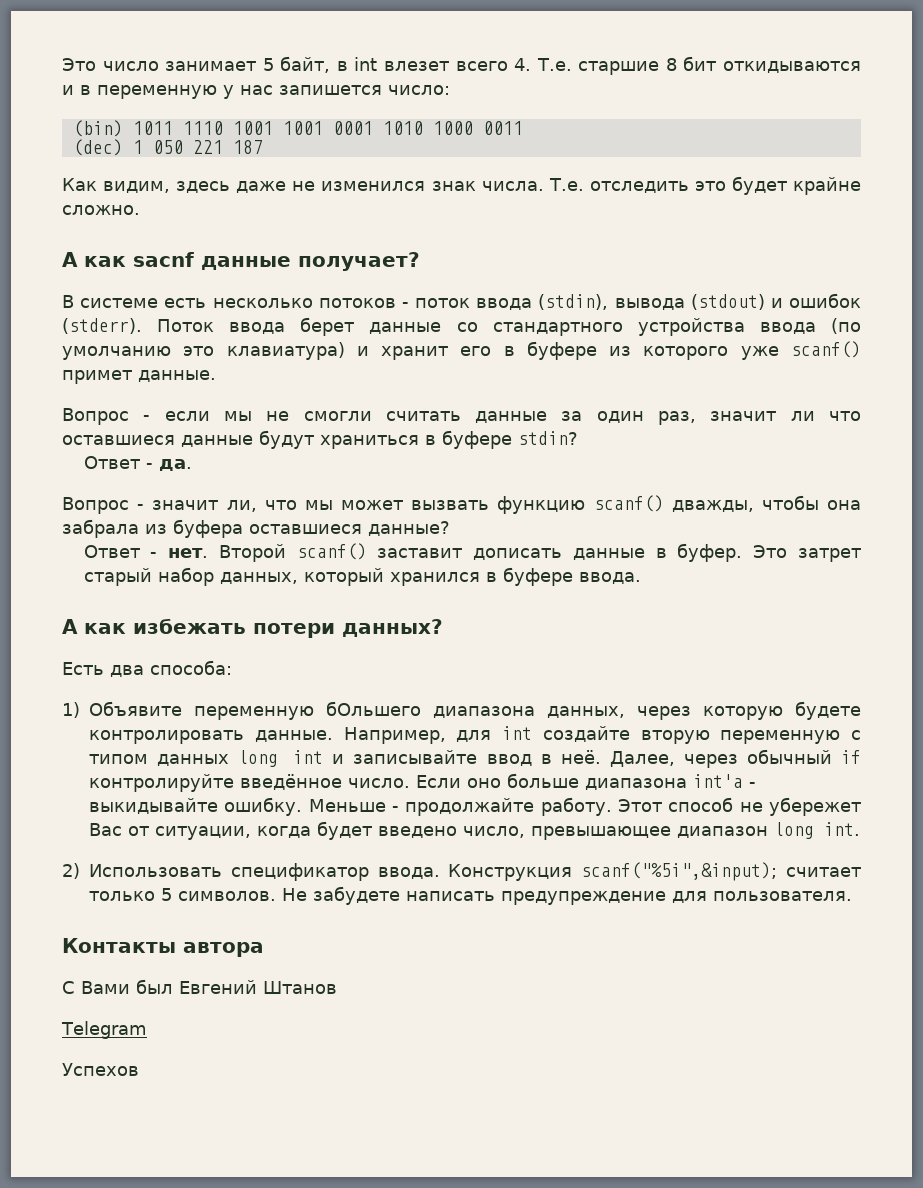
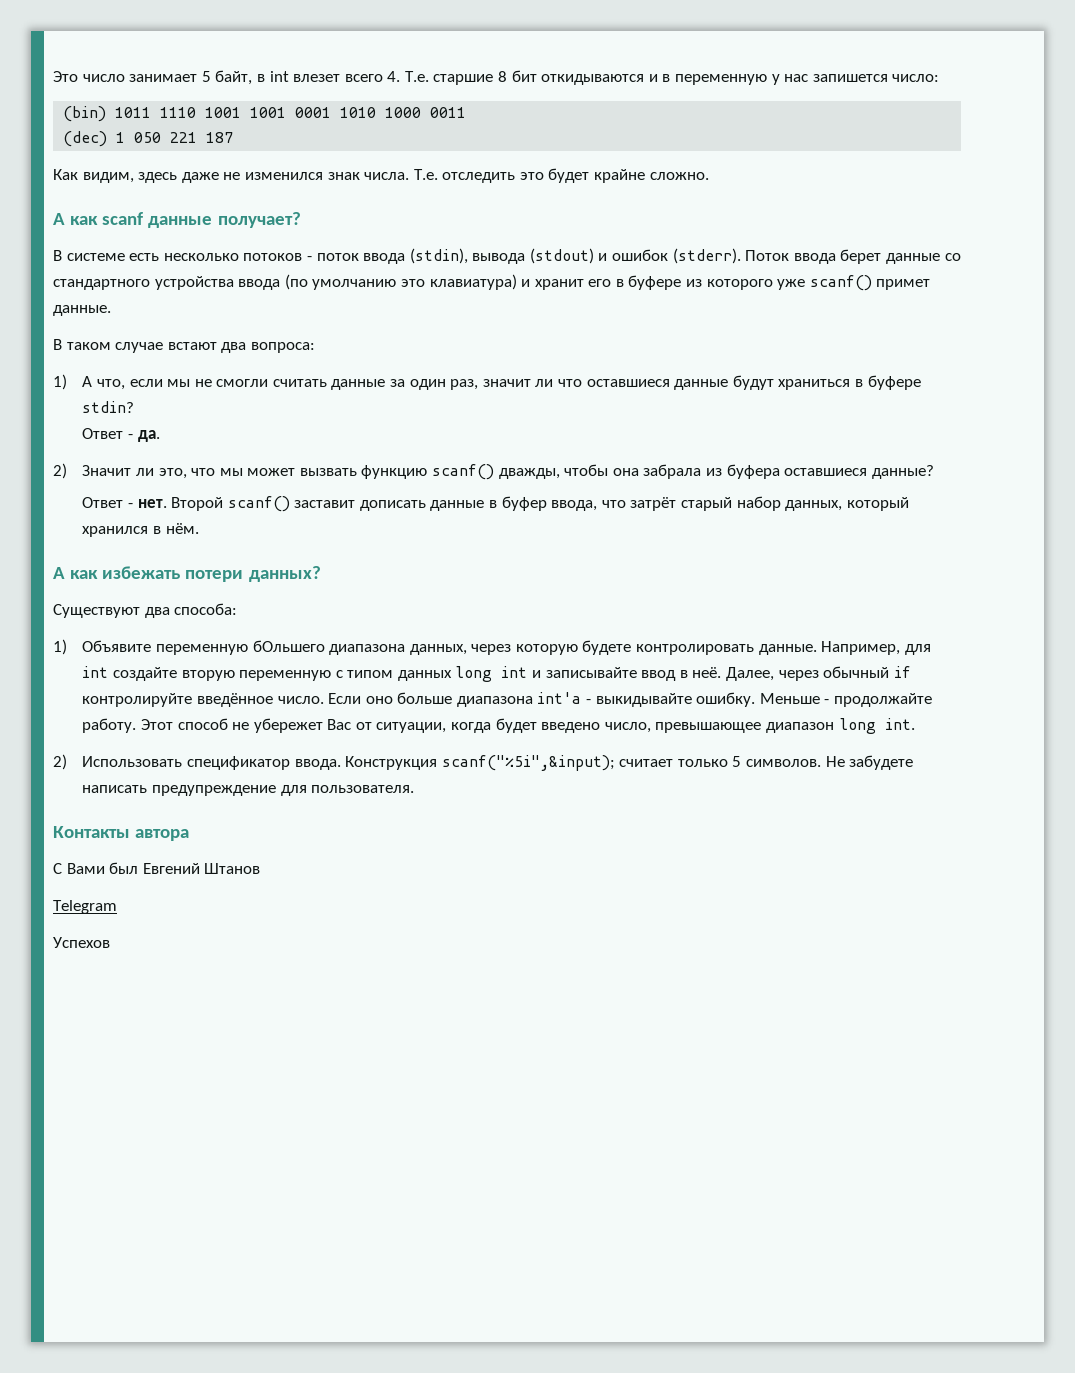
[133,252,194,267] sacnf -> [102,212,144,225] scanf
[62,408,151,425] Вопрос - -> [53,339,315,353] [53,374,125,390] В таком случае встают два вопроса: // 1) А что,
[62,497,257,514] Вопрос - значит ли, -> [53,463,187,479] 2) Значит ли это,
[677,543,862,562] буфер. Это затрет -> [501,496,677,511] буфер ввода, что затрёт
[502,567,641,586] буфере ввода. -> [165,523,199,534] нём.
[62,662,104,675] Есть -> [53,604,140,618] Существуют

